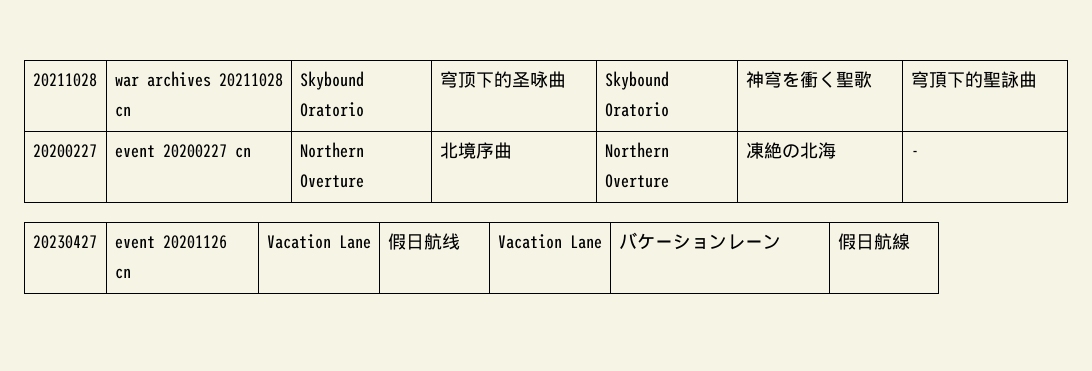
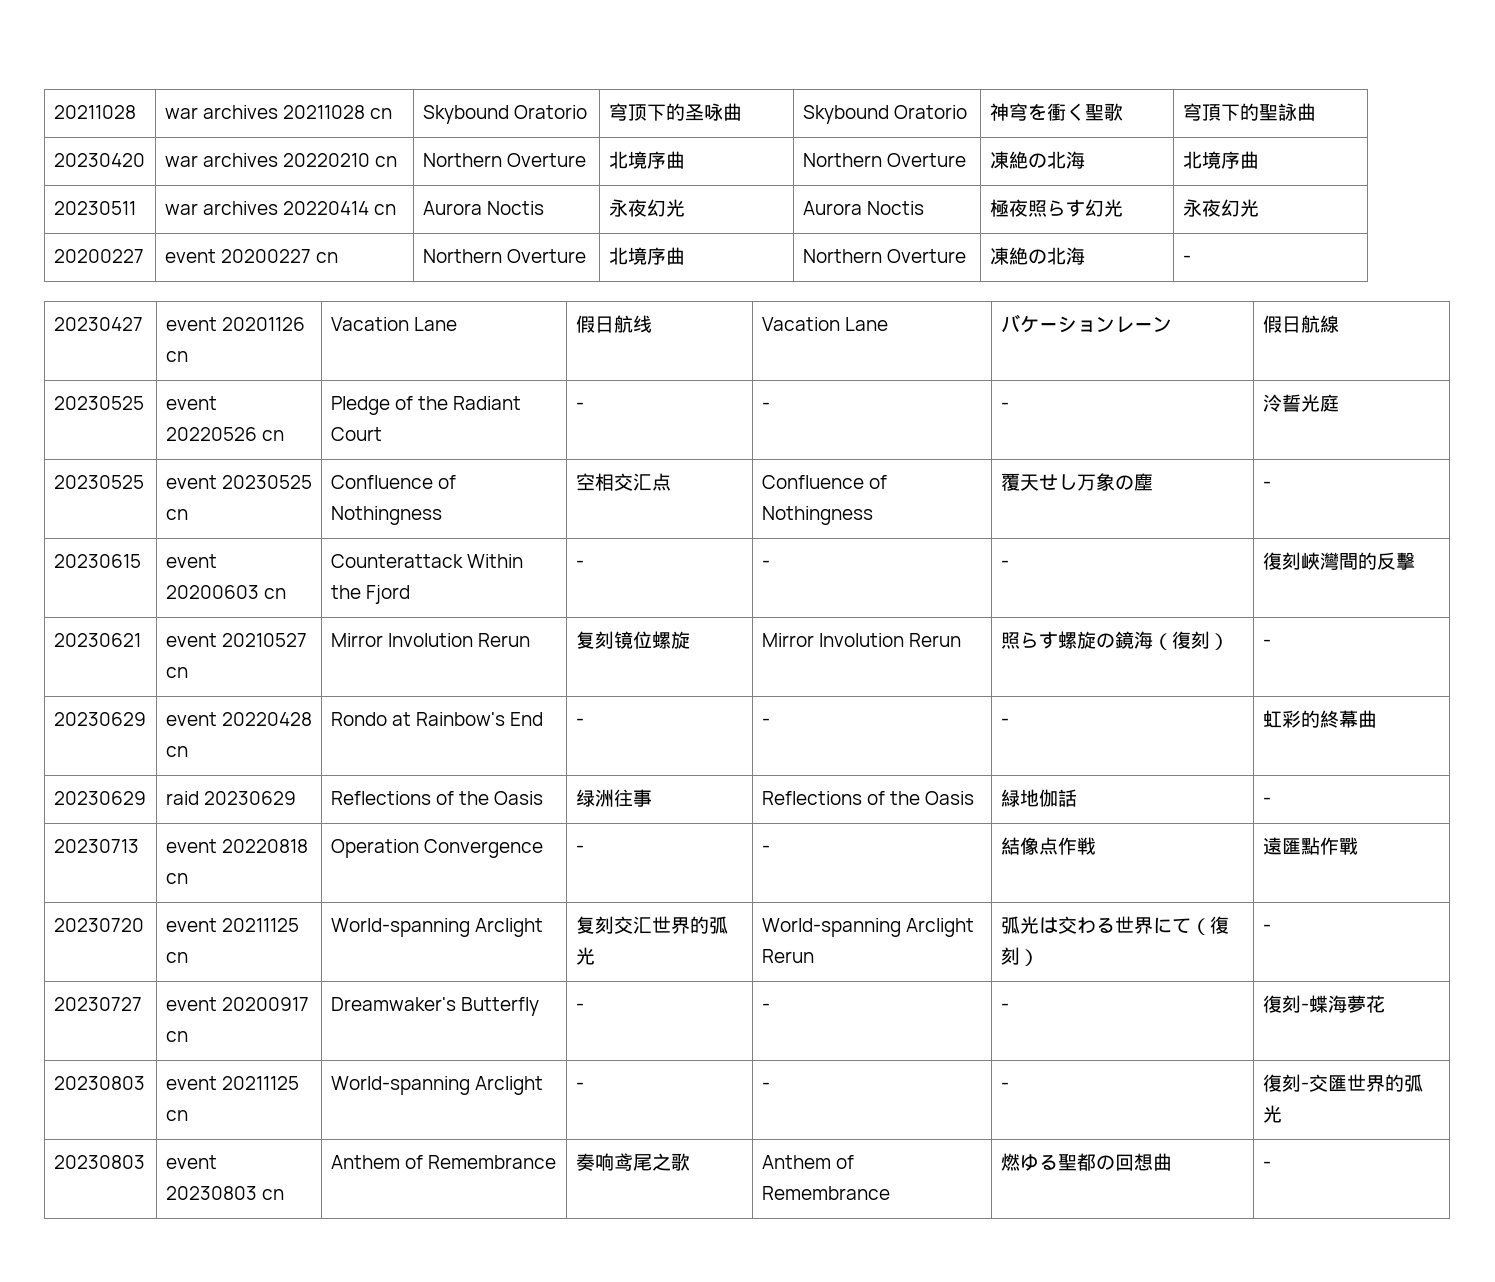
(1037, 79) none -> [53,153,145,167] [164,153,398,167] [422,153,587,167] [608,151,685,169] [802,153,967,167] [989,151,1085,169] [1182,151,1259,169] [53,201,136,215] [164,201,397,215] [422,201,545,215] [608,199,685,217] [802,201,925,215] [989,199,1123,217] [1182,199,1259,217] // 20230420 | war archives 20220210 cn | Northern Overture | 北境序曲 | Northern Overture | 凍絶の北海 | 北境序曲 // 20230511 | war archives 20220414 cn | Aurora Noctis | 永夜幻光 | Aurora Noctis | 極夜照らす幻光 | 永夜幻光
(910, 241) none -> [53,396,144,410] [165,396,217,410] [165,427,285,441] [330,396,522,415] [330,427,382,441] [575,402,584,410] [761,402,770,410] [1000,402,1009,410] [1262,394,1339,412] [53,475,144,489] [165,475,313,489] [165,509,188,520] [330,475,457,489] [330,506,442,525] [575,473,671,491] [761,475,888,489] [761,506,873,525] [1000,473,1153,491] [1262,481,1271,489] [53,554,141,568] [165,554,217,568] [165,585,287,599] [330,554,524,568] [330,585,411,604] [575,560,584,568] [761,560,770,568] [1000,560,1009,568] [1262,552,1415,570] [53,633,141,647] [165,633,308,647] [165,667,188,678] [330,633,531,647] [575,631,690,649] [761,633,962,647] [1000,631,1229,650] [1262,639,1271,647] [53,712,146,726] [165,712,313,726] [165,746,188,757] [330,712,544,726] [575,718,584,726] [761,718,770,726] [1000,718,1009,726] [1262,710,1377,728] [53,791,146,805] [165,791,297,805] [330,791,544,805] [575,789,652,807] [761,791,975,805] [1000,789,1077,807] [1262,797,1271,805] [53,839,139,853] [165,839,309,853] [165,873,188,884] [330,839,544,858] [575,845,584,853] [761,845,770,853] [1000,837,1096,855] [1262,837,1358,855] [53,918,144,932] [165,918,300,932] [165,952,188,963] [330,918,544,937] [575,916,728,934] [575,947,595,965] [761,918,975,937] [761,949,814,963] [1000,916,1229,935] [1000,947,1039,966] [1262,924,1271,932] [53,997,142,1011] [165,997,310,1011] [165,1031,188,1042] [330,997,540,1016] [575,1003,584,1011] [761,1003,770,1011] [1000,1003,1009,1011] [1262,995,1385,1013] [53,1076,145,1090] [165,1076,300,1090] [165,1110,188,1121] [330,1076,544,1095] [575,1082,584,1090] [761,1082,770,1090] [1000,1082,1009,1090] [1262,1074,1423,1092] [1262,1105,1282,1123] [53,1155,145,1169] [165,1155,217,1169] [165,1186,285,1200] [330,1155,557,1169] [575,1153,690,1171] [761,1155,855,1169] [761,1186,890,1200] [1000,1153,1172,1171] [1262,1161,1271,1169] // 20230525 | event 20220526 cn | Pledge of the Radiant Court | - | - | - | 泠誓光庭 // 20230525 | event 20230525 cn | Confluence of Nothingness | 空相交汇点 | Confluence of Nothingness | 覆天せし万象の塵 | - // 20230615 | event 20200603 cn | Counterattack Within the Fjord | - | - | - | 復刻峽灣間的反擊 // 20230621 | event 20210527 cn | Mirror Involution Rerun | 复刻镜位螺旋 | Mirror Involution Rerun | 照らす螺旋の鏡海（復刻） | - // 20230629 | event 20220428 cn | Rondo at Rainbow's End | - | - | - | 虹彩的終幕曲 // 20230629 | raid 20230629 | Reflections of the Oasis | 绿洲往事 | Reflections of the Oasis | 緑地伽話 | - // 20230713 | event 20220818 cn | Operation Convergence | - | - | 結像点作戦 | 遠匯點作戰 // 20230720 | event 20211125 cn | World-spanning Arclight | 复刻交汇世界的弧光 | World-spanning Arclight Rerun | 弧光は交わる世界にて（復刻） | - // 20230727 | event 20200917 cn | Dreamwaker's Butterfly | - | - | - | 復刻-蝶海夢花 // 20230803 | event 20211125 cn | World-spanning Arclight | - | - | - | 復刻-交匯世界的弧光 // 20230803 | event 20230803 cn | Anthem of Remembrance | 奏响鸢尾之歌 | Anthem of Remembrance | 燃ゆる聖都の回想曲 | -

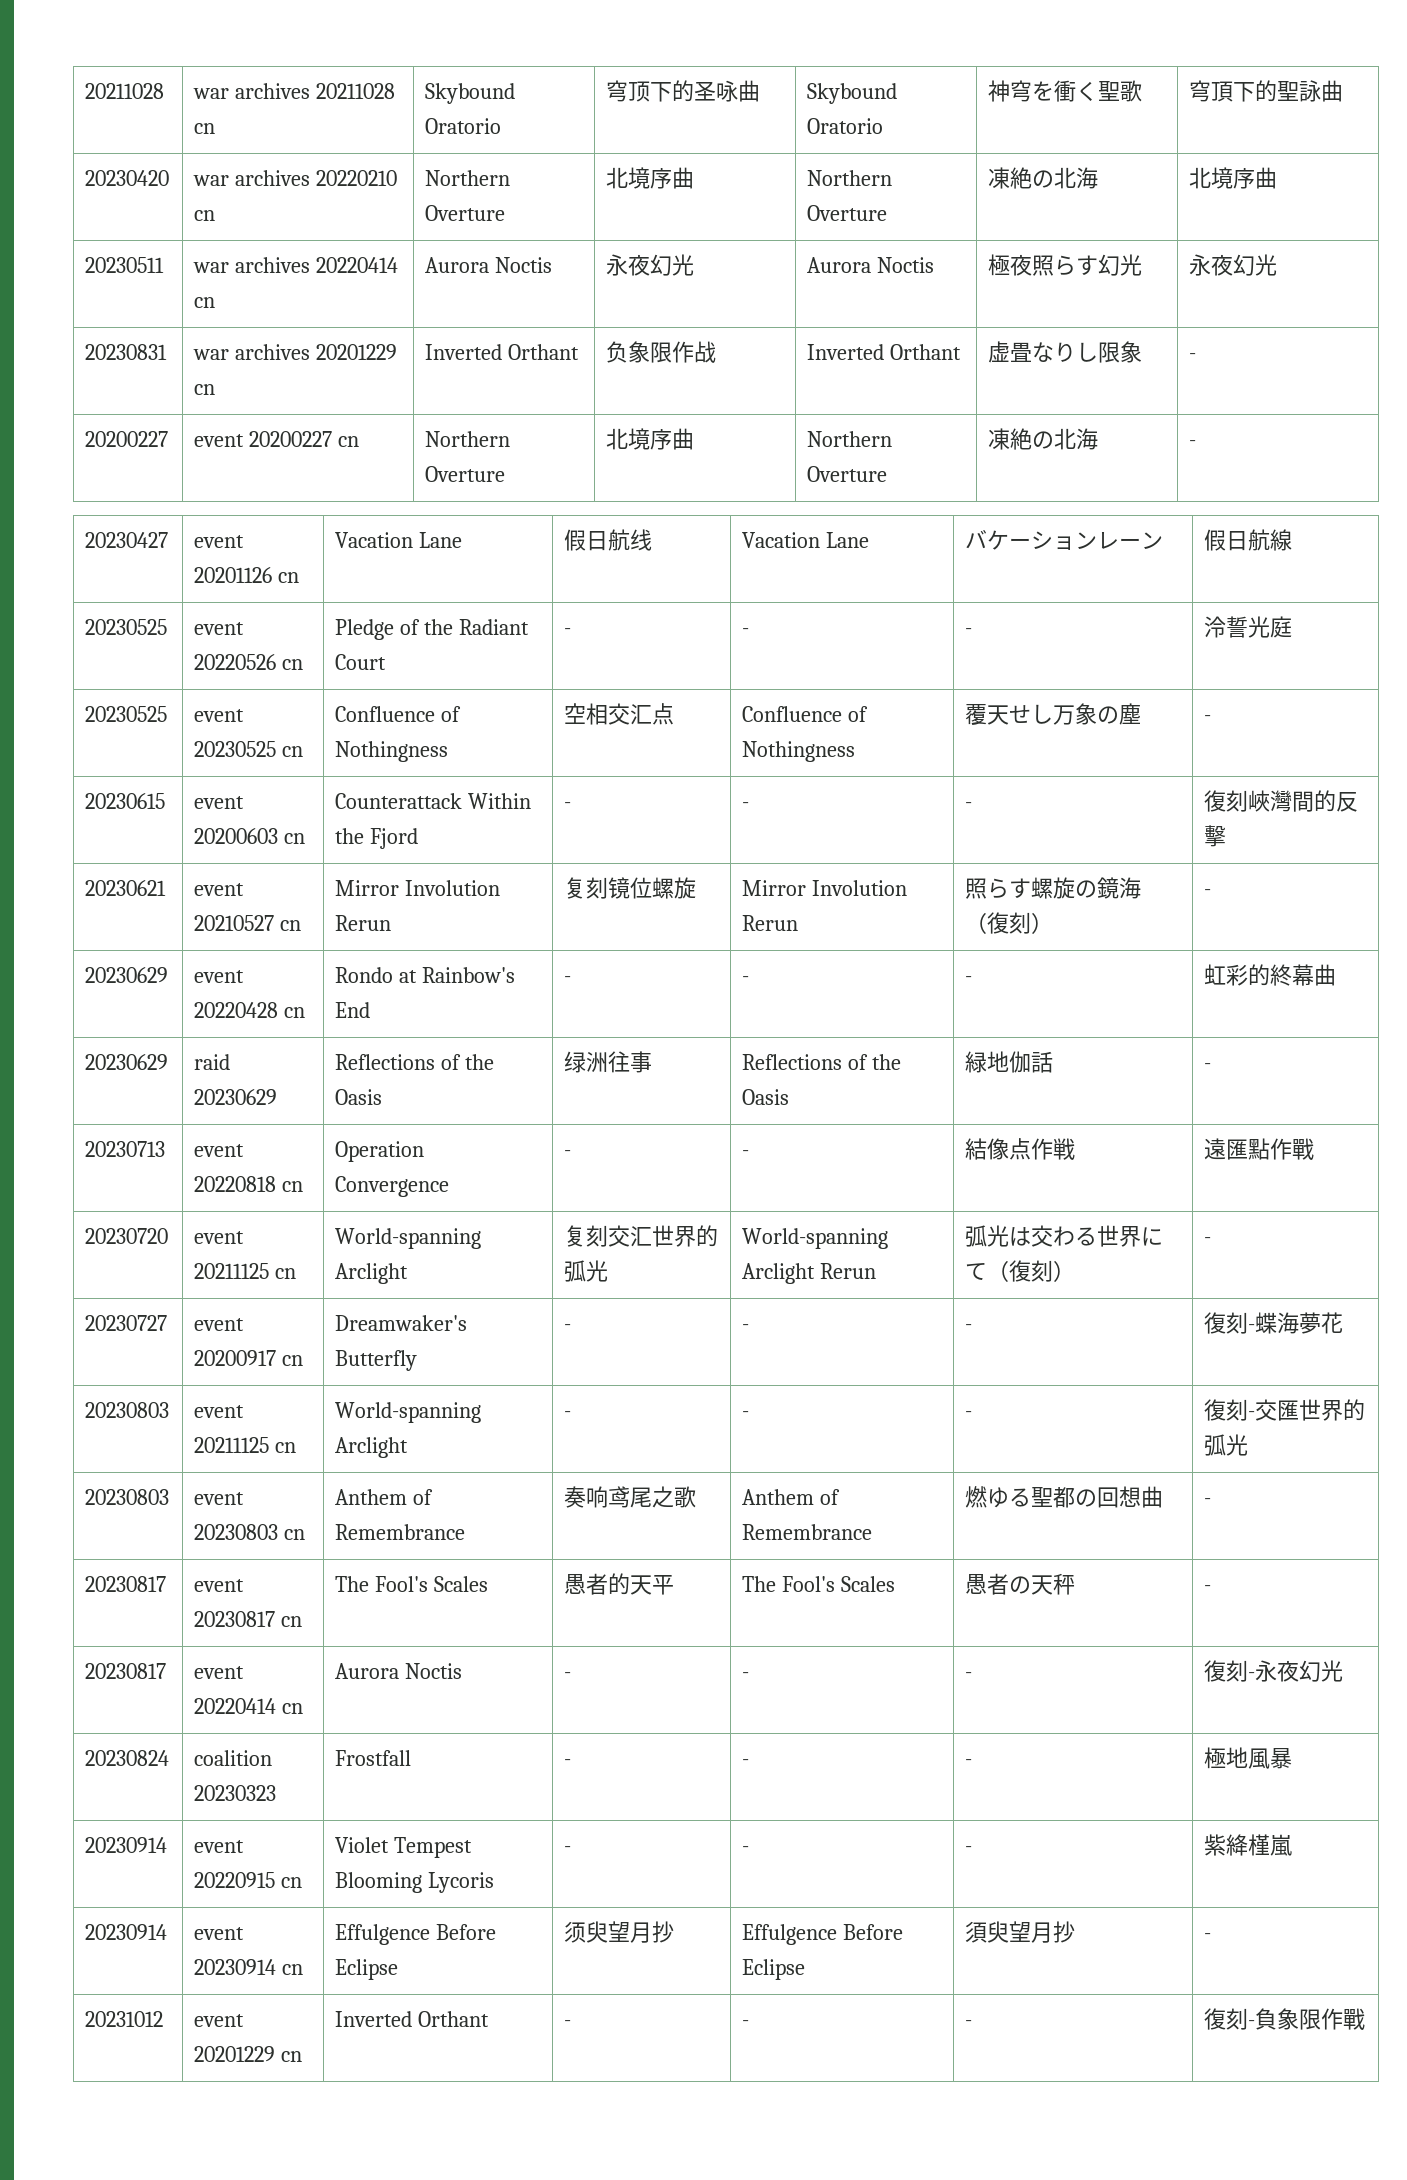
(1259, 208) none -> [85,344,168,360] [193,344,398,360] [194,384,216,395] [425,344,580,360] [606,341,717,363] [807,344,962,360] [988,341,1143,363] [1189,353,1197,360] // 20230831 | war archives 20201229 cn | Inverted Orthant | 负象限作战 | Inverted Orthant | 虚畳なりし限象 | -
(1271, 1165) none -> [85,1576,167,1592] [194,1579,245,1592] [194,1611,303,1627] [335,1576,489,1592] [564,1573,675,1595] [742,1576,896,1592] [965,1573,1076,1595] [1204,1585,1212,1592] [85,1663,167,1679] [194,1666,245,1679] [194,1698,304,1714] [335,1663,463,1679] [564,1672,572,1679] [742,1672,750,1679] [965,1672,973,1679] [1204,1660,1344,1682] [85,1750,170,1766] [194,1750,273,1766] [194,1785,277,1801] [335,1750,412,1766] [564,1759,572,1766] [742,1759,750,1766] [965,1759,973,1766] [1204,1747,1293,1769] [85,1837,168,1853] [194,1840,245,1853] [194,1872,303,1888] [335,1837,473,1858] [335,1872,495,1893] [564,1846,572,1853] [742,1846,750,1853] [965,1846,973,1853] [1204,1834,1293,1856] [85,1924,168,1940] [194,1927,245,1940] [194,1959,304,1975] [335,1924,497,1945] [335,1959,399,1980] [564,1921,675,1943] [742,1924,904,1945] [742,1959,806,1980] [965,1921,1076,1943] [1204,1933,1212,1940] [85,2011,164,2027] [194,2014,245,2027] [194,2046,303,2062] [335,2011,490,2027] [564,2020,572,2027] [742,2020,750,2027] [965,2020,973,2027] [1204,2008,1366,2030] // 20230817 | event 20230817 cn | The Fool's Scales | 愚者的天平 | The Fool's Scales | 愚者の天秤 | - // 20230817 | event 20220414 cn | Aurora Noctis | - | - | - | 復刻-永夜幻光 // 20230824 | coalition 20230323 | Frostfall | - | - | - | 極地風暴 // 20230914 | event 20220915 cn | Violet Tempest Blooming Lycoris | - | - | - | 紫絳槿嵐 // 20230914 | event 20230914 cn | Effulgence Before Eclipse | 须臾望月抄 | Effulgence Before Eclipse | 須臾望月抄 | - // 20231012 | event 20201229 cn | Inverted Orthant | - | - | - | 復刻-負象限作戰

